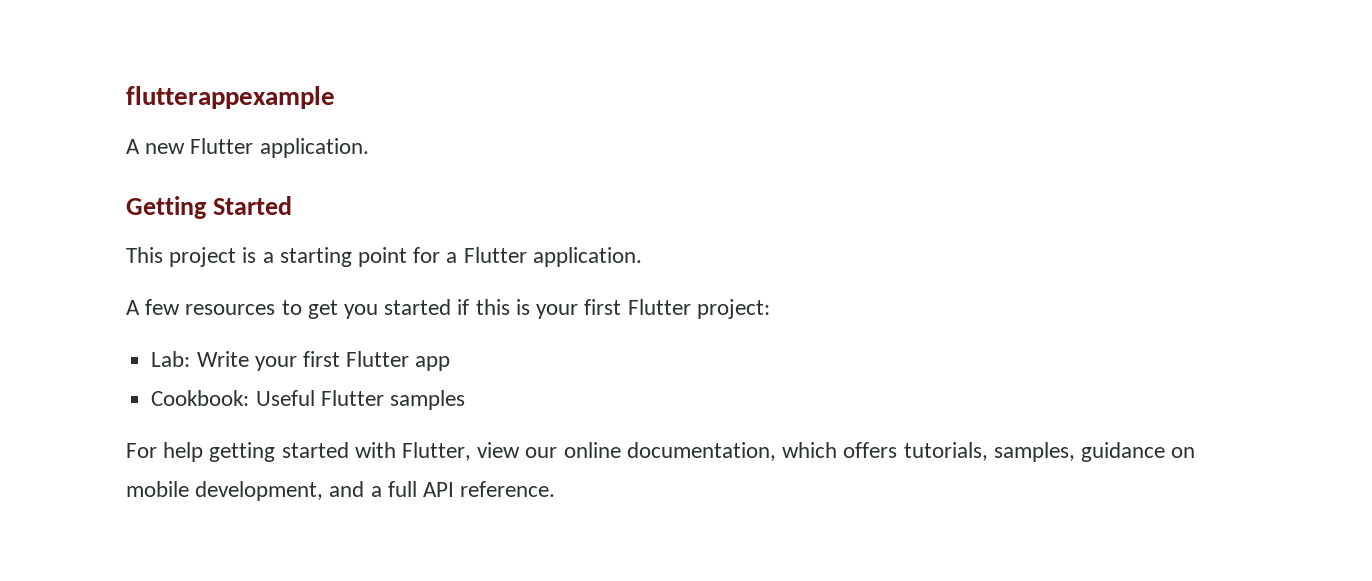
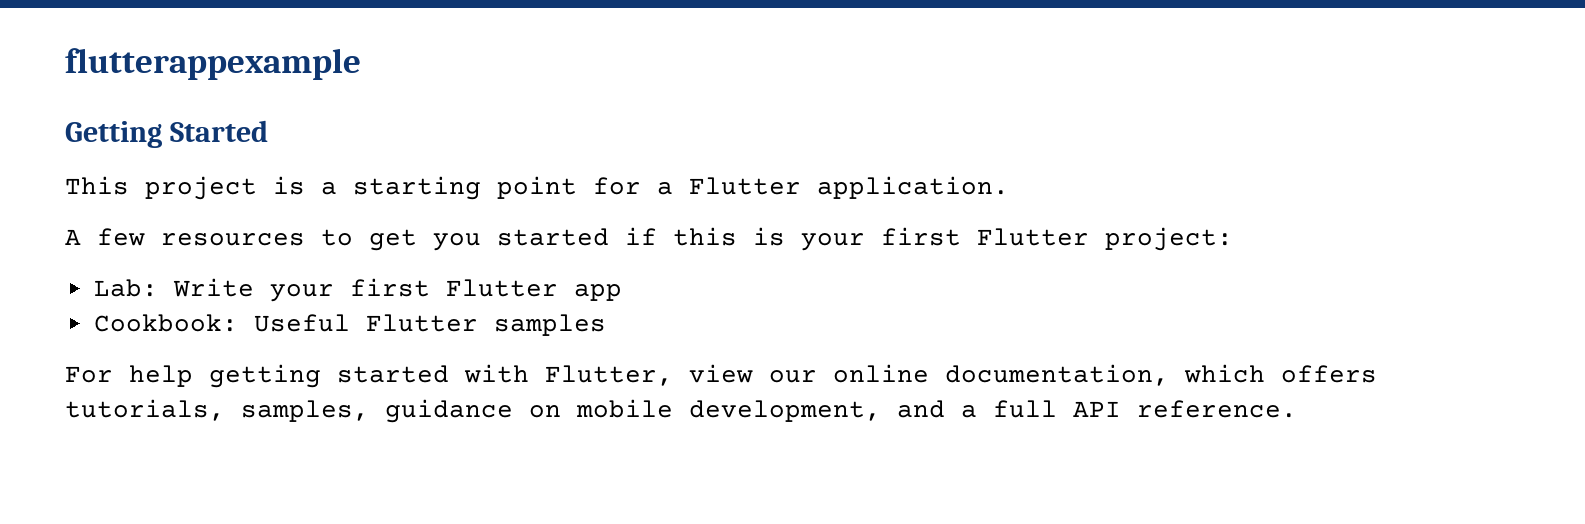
[126,138,369,158] // A new Flutter application. -> (361, 64) none

